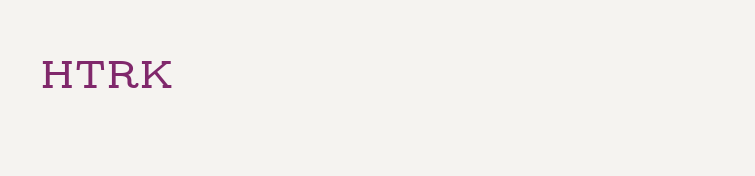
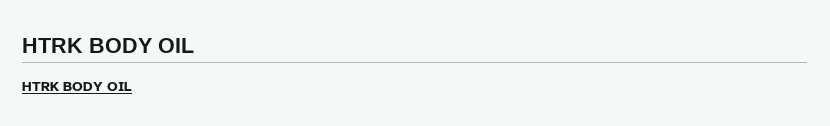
[40,61,173,88] HTRK -> [22,38,194,53] [22,82,132,91] HTRK BODY OIL // HTRK BODY OIL

